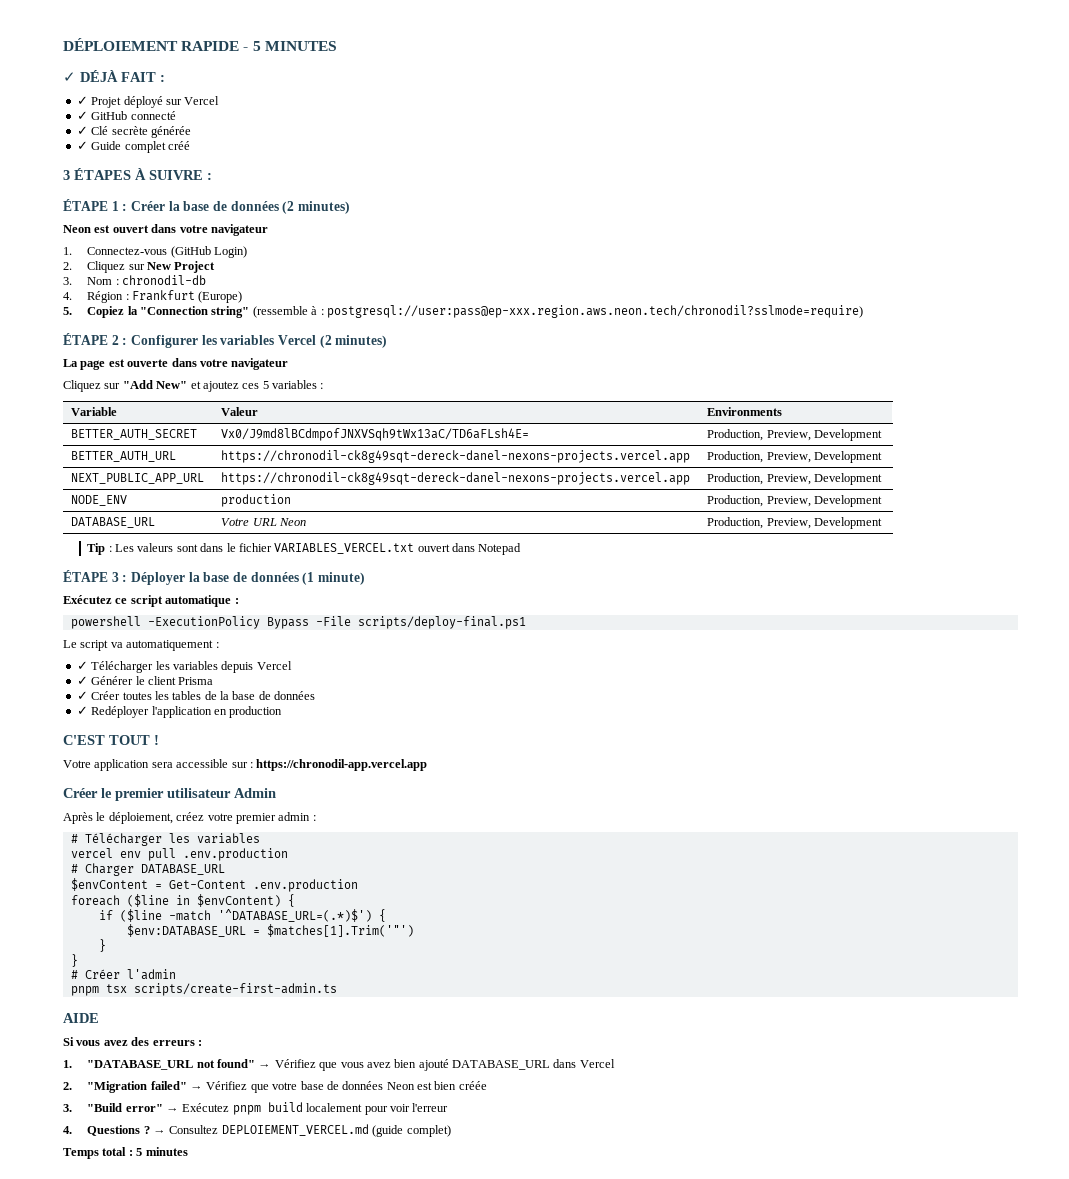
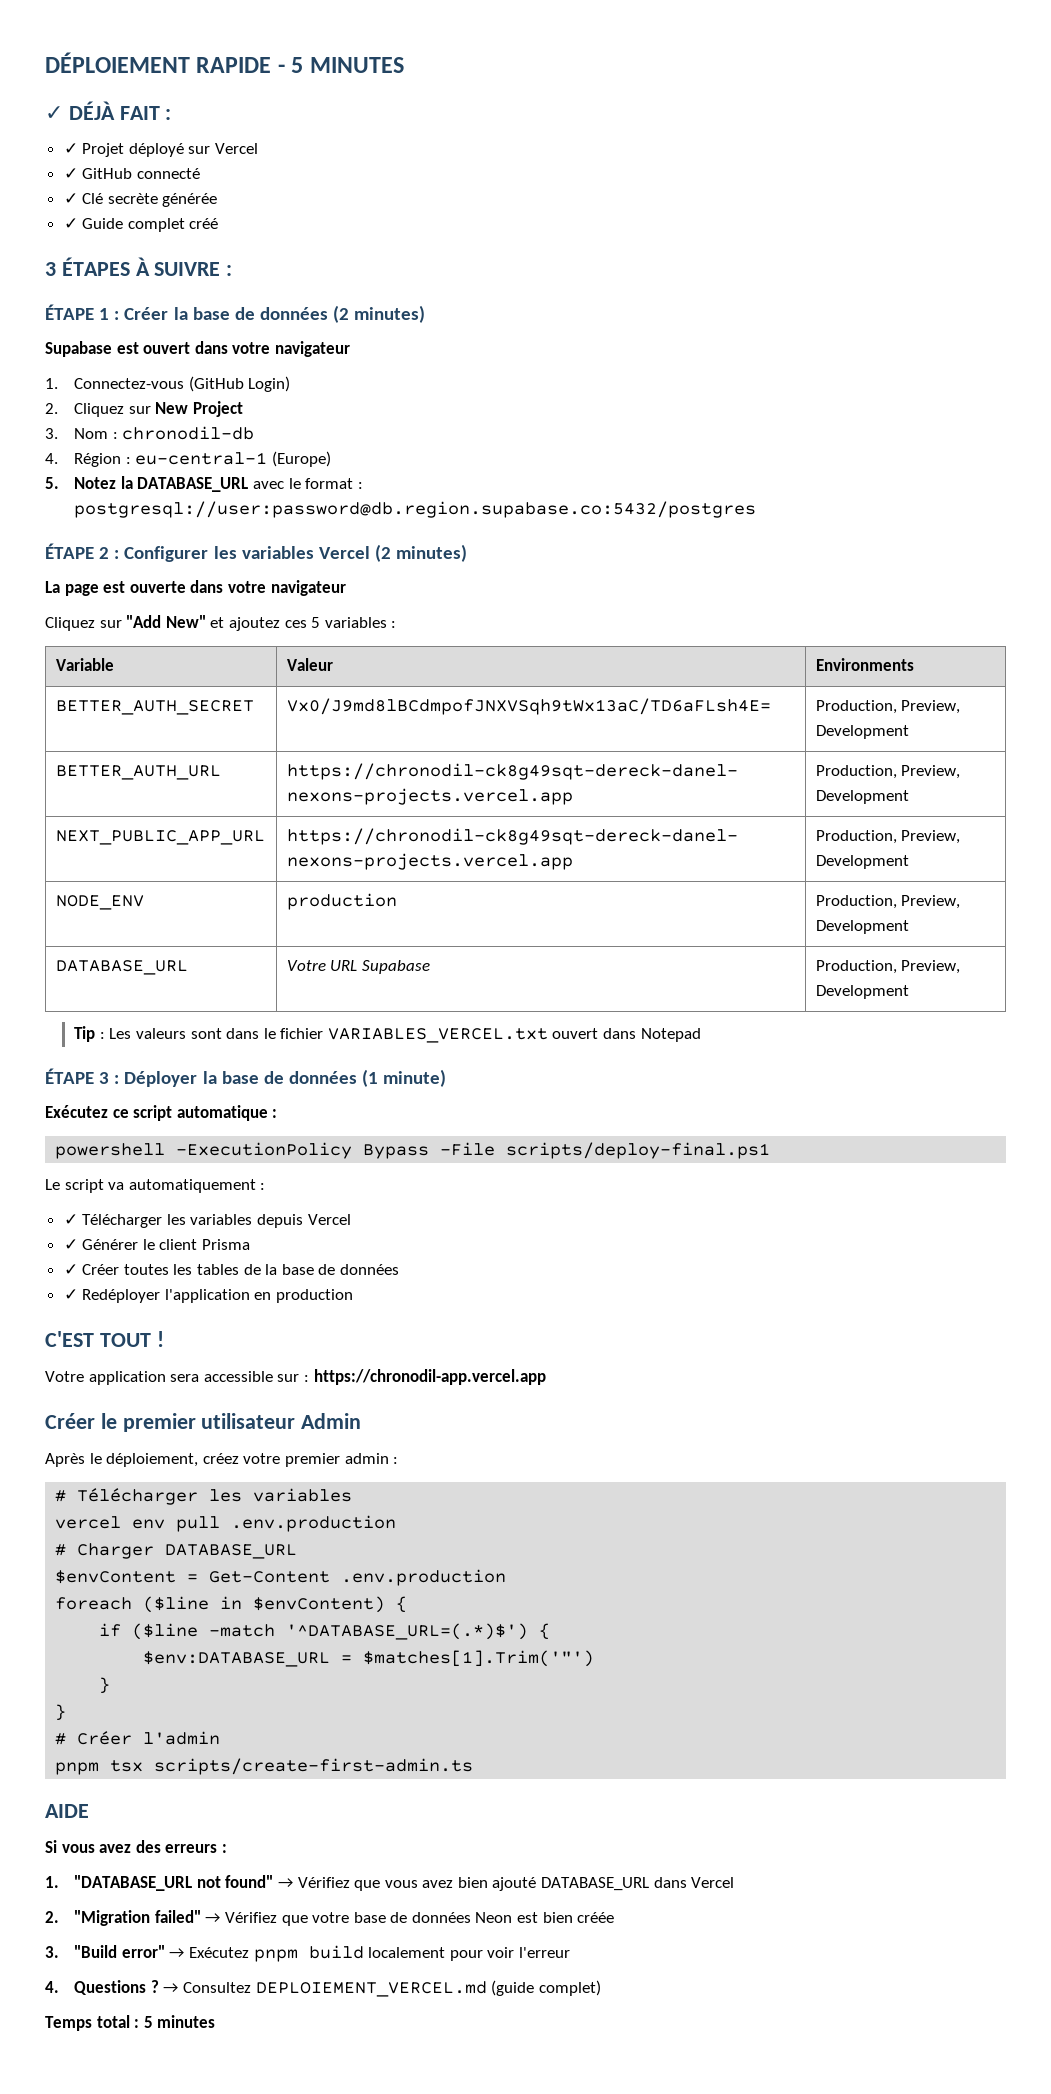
[63,225,91,233] Neon -> [45,341,112,357] Supabase
[132,290,196,301] Frankfurt -> [135,452,268,465] eu-central-1
[87,305,863,318] Copiez la "Connection string" (ressemble à : postgresql://user:pass@ep-xxx.region.aws.neon.tech/chronodil?sslmode=require) -> [74,476,363,492] [74,501,757,518] Notez la DATABASE_URL avec le format : postgresql://user:password@db.region.supabase.co:5432/postgres
[278,518,306,526] Neon -> [361,960,430,974] Supabase

